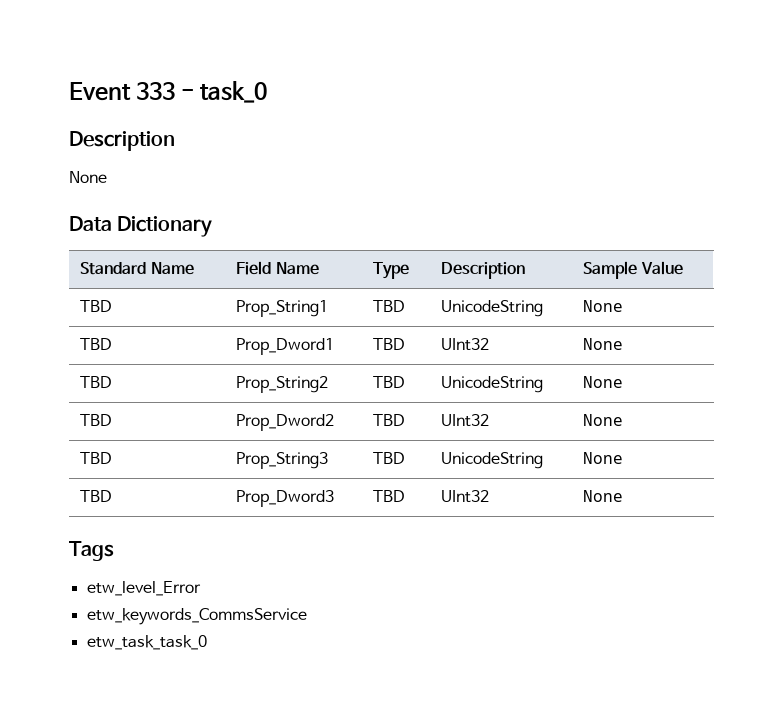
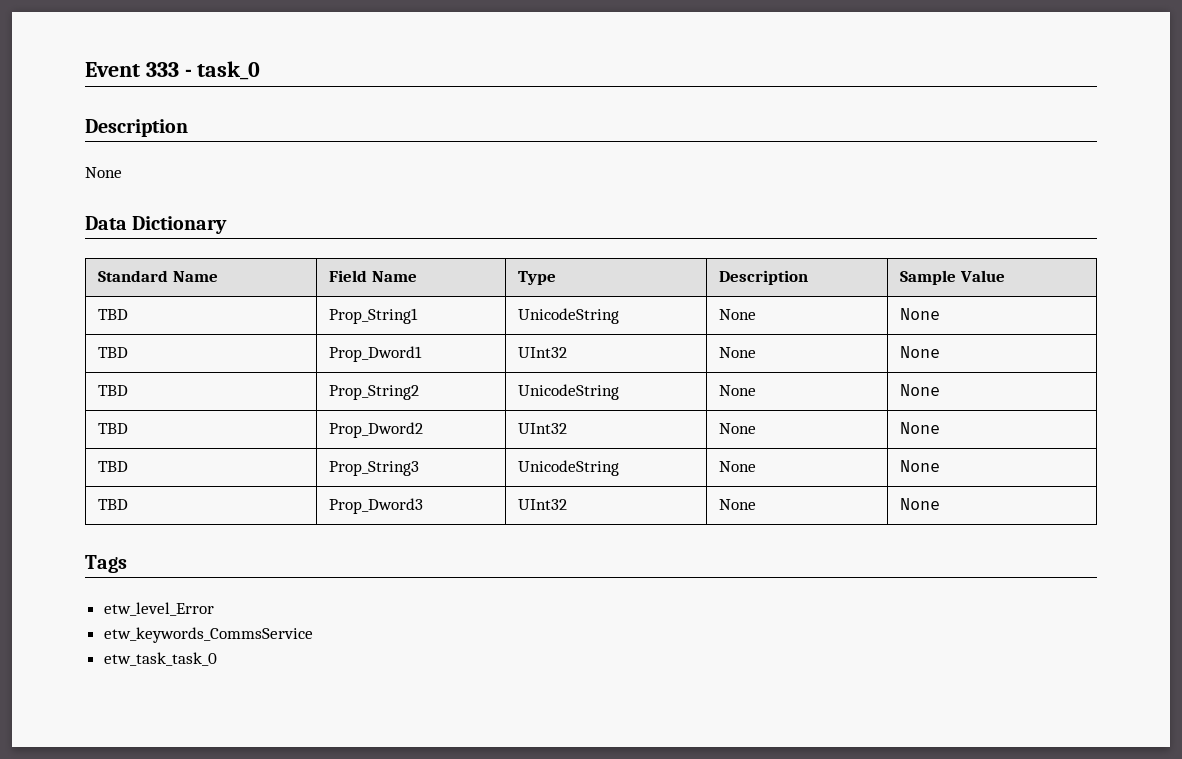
[373,300,406,312] [441,300,544,317] TBD | UnicodeString -> [518,308,620,324] [719,309,757,320] UnicodeString | None
[373,338,406,350] [441,338,490,351] TBD | UInt32 -> [518,347,568,358] [719,347,757,358] UInt32 | None
[373,376,406,388] [441,376,544,393] TBD | UnicodeString -> [518,384,620,400] [719,385,757,396] UnicodeString | None
[373,414,406,426] [441,414,490,427] TBD | UInt32 -> [518,423,568,434] [719,423,757,434] UInt32 | None
[373,452,406,464] [441,452,544,469] TBD | UnicodeString -> [518,460,620,476] [719,461,757,472] UnicodeString | None
[373,490,406,502] [441,490,490,503] TBD | UInt32 -> [518,499,568,510] [719,499,757,510] UInt32 | None

